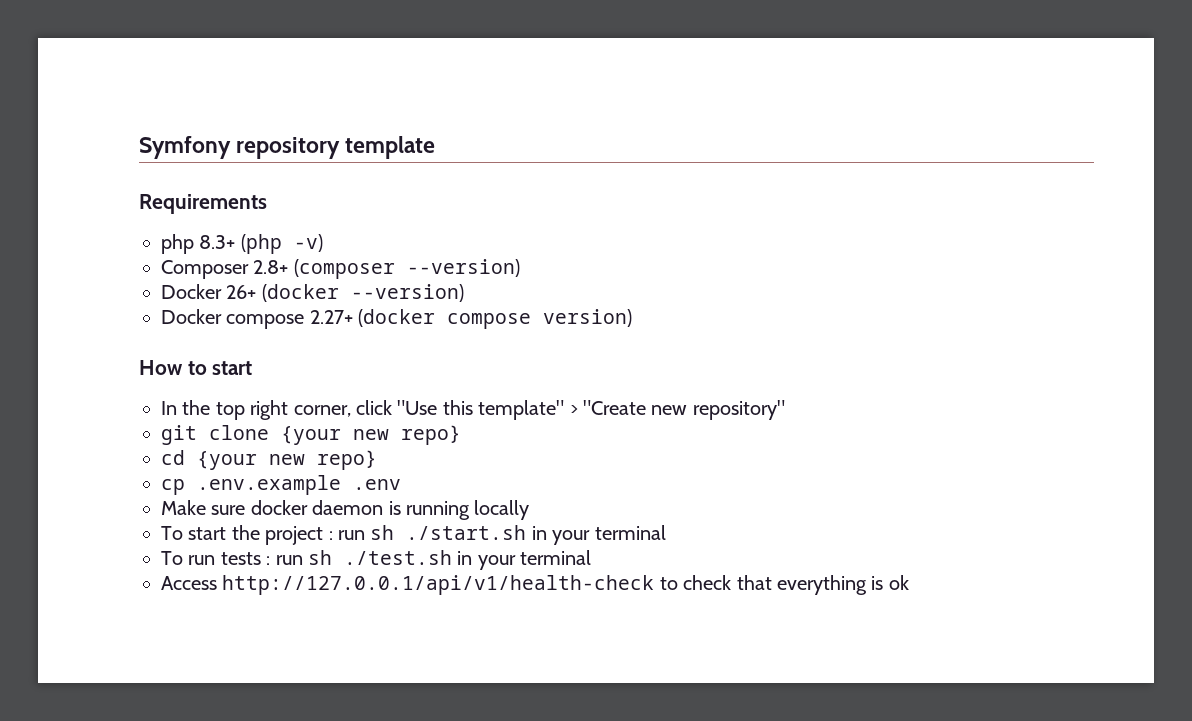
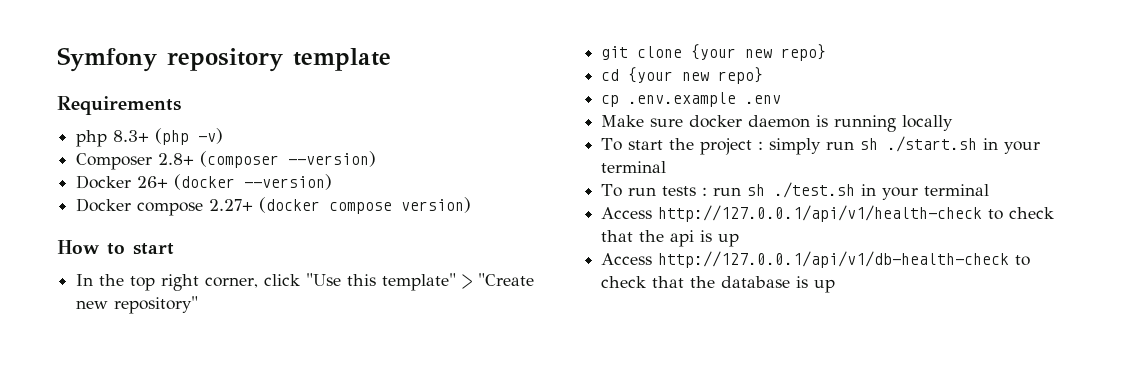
(333, 535) none -> [769,138,822,155] simply
[776,575,909,595] everything is ok -> [639,230,740,247] [601,251,1031,268] [601,276,836,293] the api is up // Access http://127.0.0.1/api/v1/db-health-check to check that the database is up

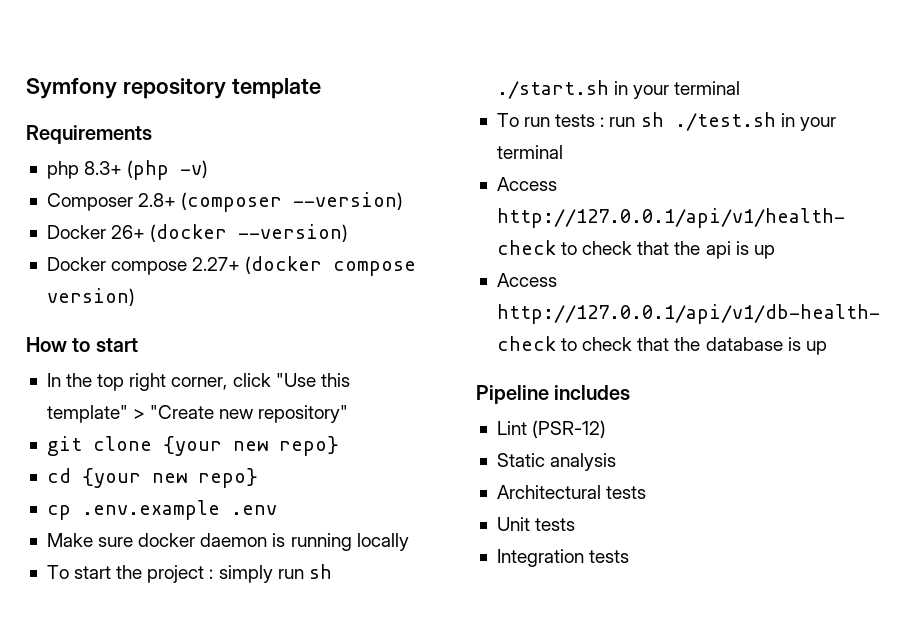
(836, 286) none -> [476,385,631,404] [496,420,607,438] [496,453,617,471] [496,485,647,499] [496,517,576,531] [496,549,630,567] // Pipeline includes // Lint (PSR-12) // Static analysis // Architectural tests // Unit tests // Integration tests

